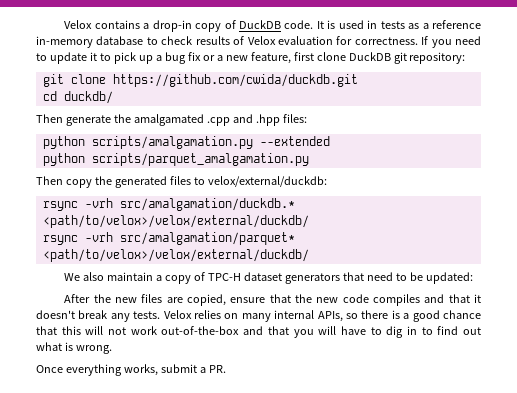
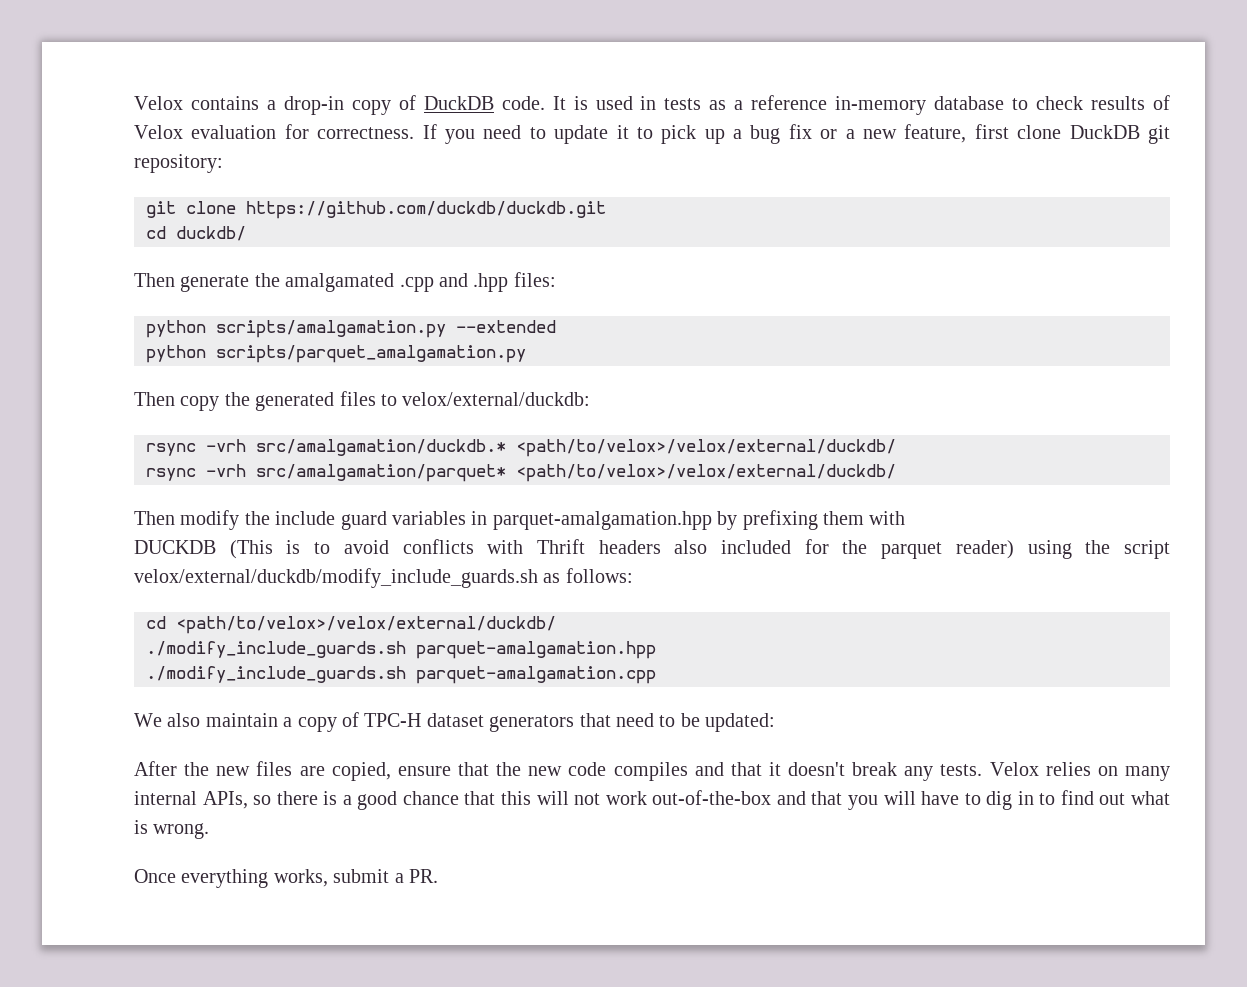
[112,74,358,87] https://github.com/cwida/duckdb.git -> [246,201,606,219] https://github.com/duckdb/duckdb.git
(309, 255) none -> [134,510,906,530] [134,539,1171,559] [134,568,633,588] [146,616,556,634] [146,641,656,659] [146,666,656,684] // Then modify the include guard variables in parquet-amalgamation.hpp by prefixing them with // DUCKDB (This is to avoid conflicts with Thrift headers also included for the parquet reader) using the script velox/external/duckdb/modify_include_guards.sh as follows: // cd <path/to/velox>/velox/external/duckdb/ // ./modify_include_guards.sh parquet-amalgamation.hpp // ./modify_include_guards.sh parquet-amalgamation.cpp

